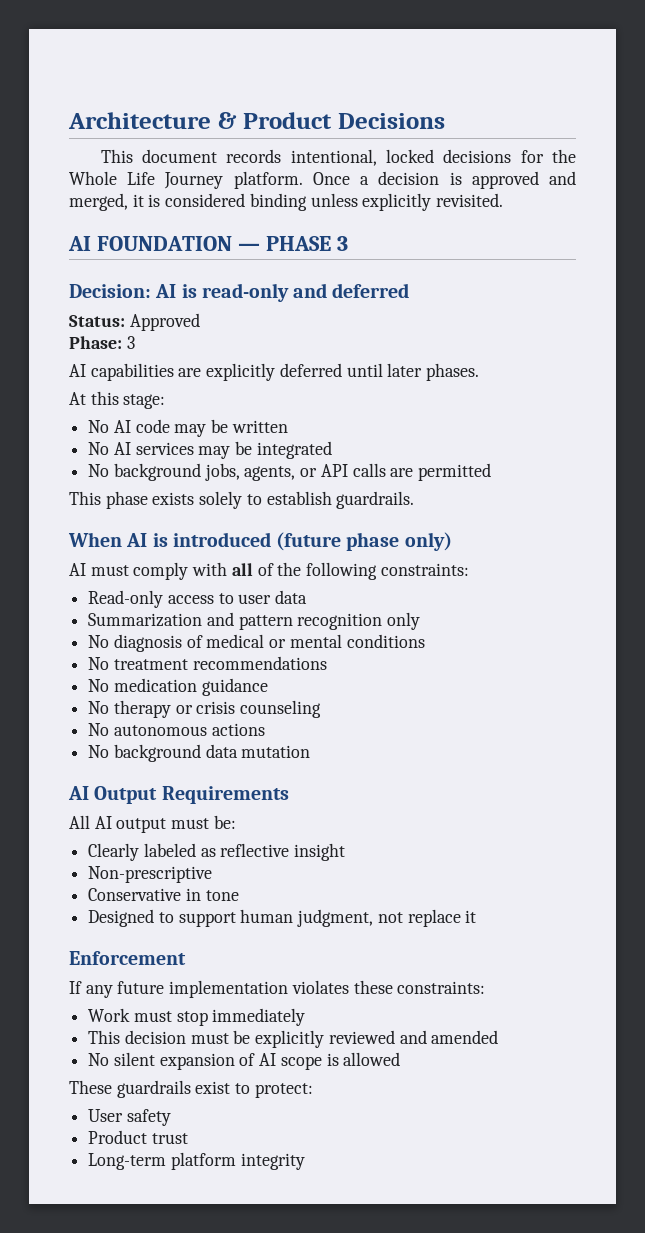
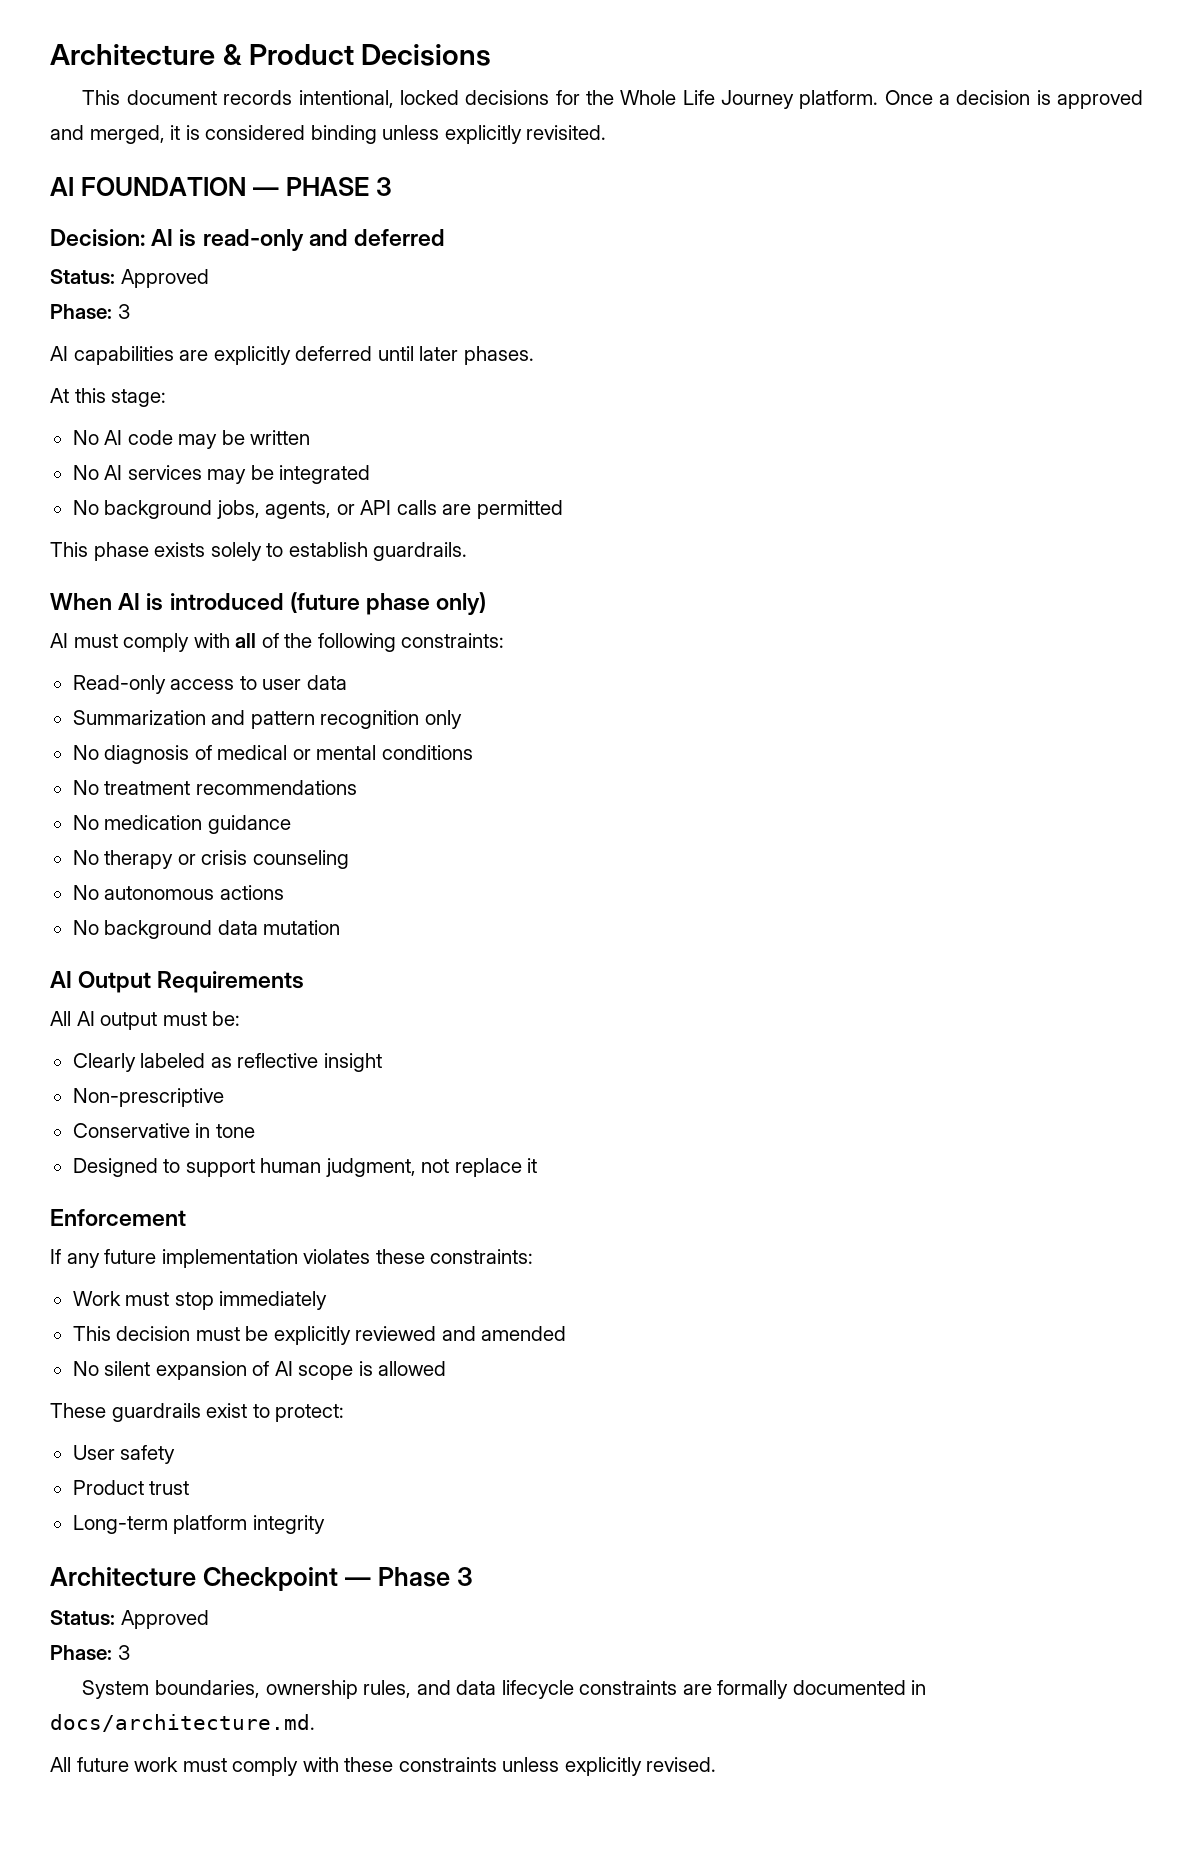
(305, 1161) none -> [50,1567,473,1591] [50,1610,209,1629] [50,1645,130,1660] [82,1680,927,1699] [50,1714,315,1732] [50,1757,717,1776] // Architecture Checkpoint — Phase 3 // Status: Approved // Phase: 3 // System boundaries, ownership rules, and data lifecycle constraints are formally documented in docs/architecture.md. // All future work must comply with these constraints unless explicitly revised.

